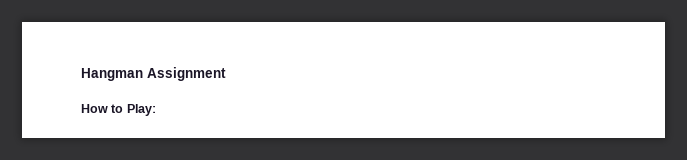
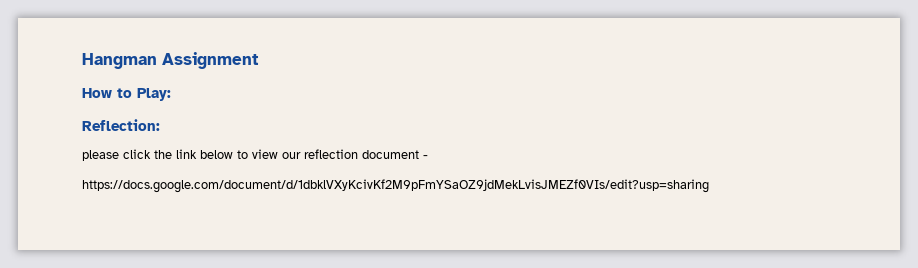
(156, 110) none -> [82,119,160,131] [82,149,428,161] [82,179,709,193] // Reflection: // please click the link below to view our reflection document - // https://docs.google.com/document/d/1dbklVXyKcivKf2M9pFmYSaOZ9jdMekLvisJMEZf0VIs/edit?usp=sharing

